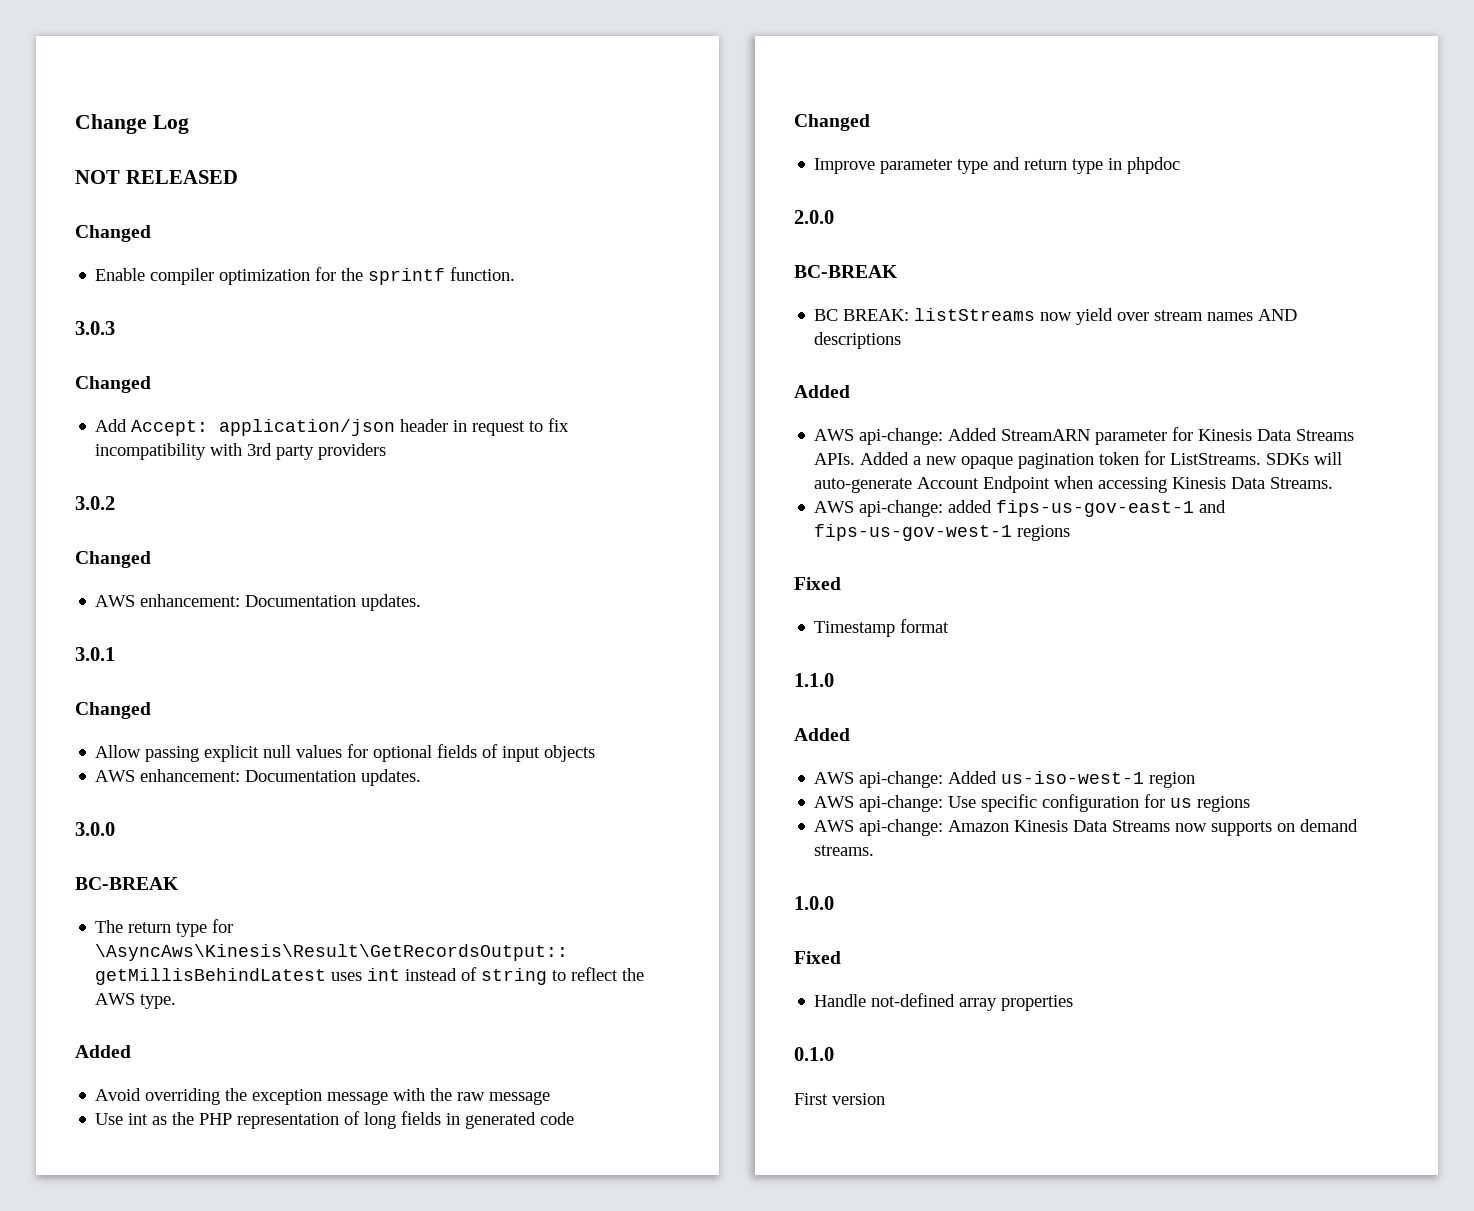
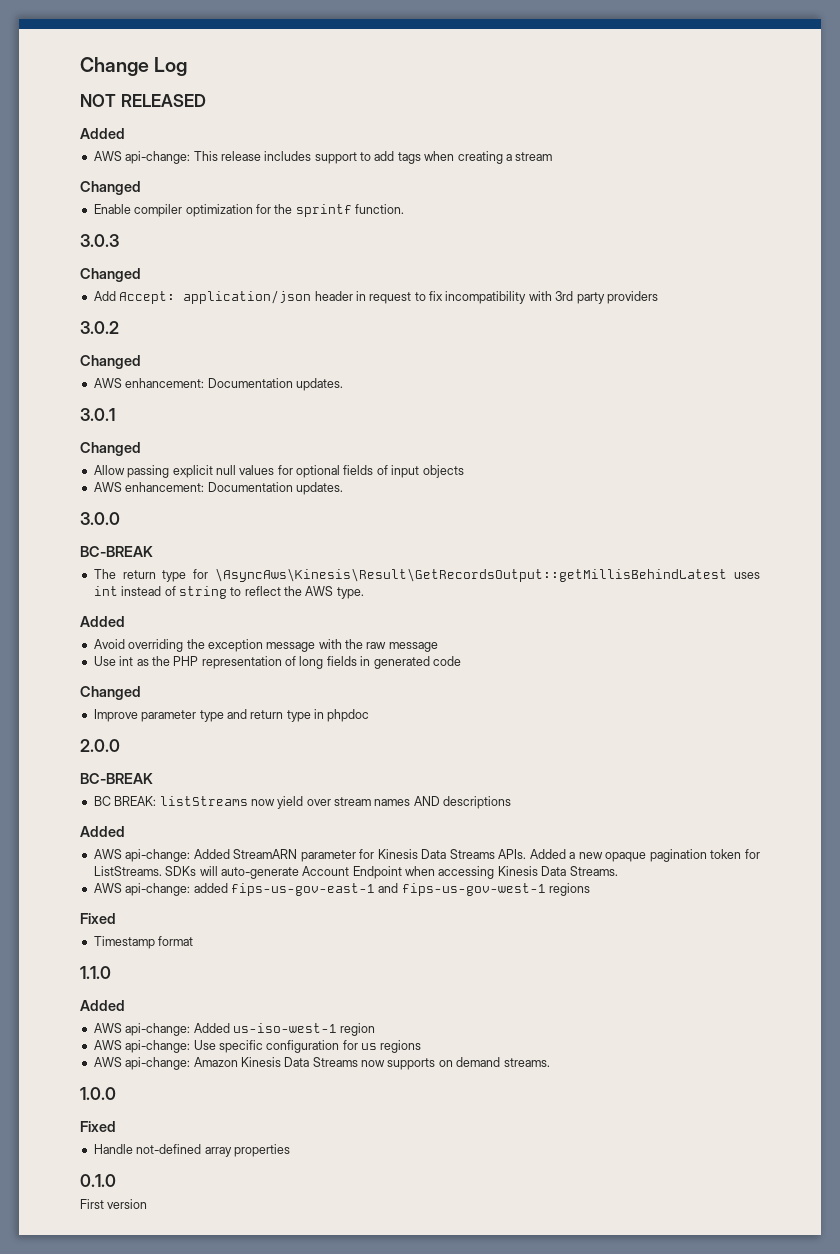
(238, 177) none -> [80,128,125,139] [93,151,553,164] // Added // AWS api-change: This release includes support to add tags when creating a stream

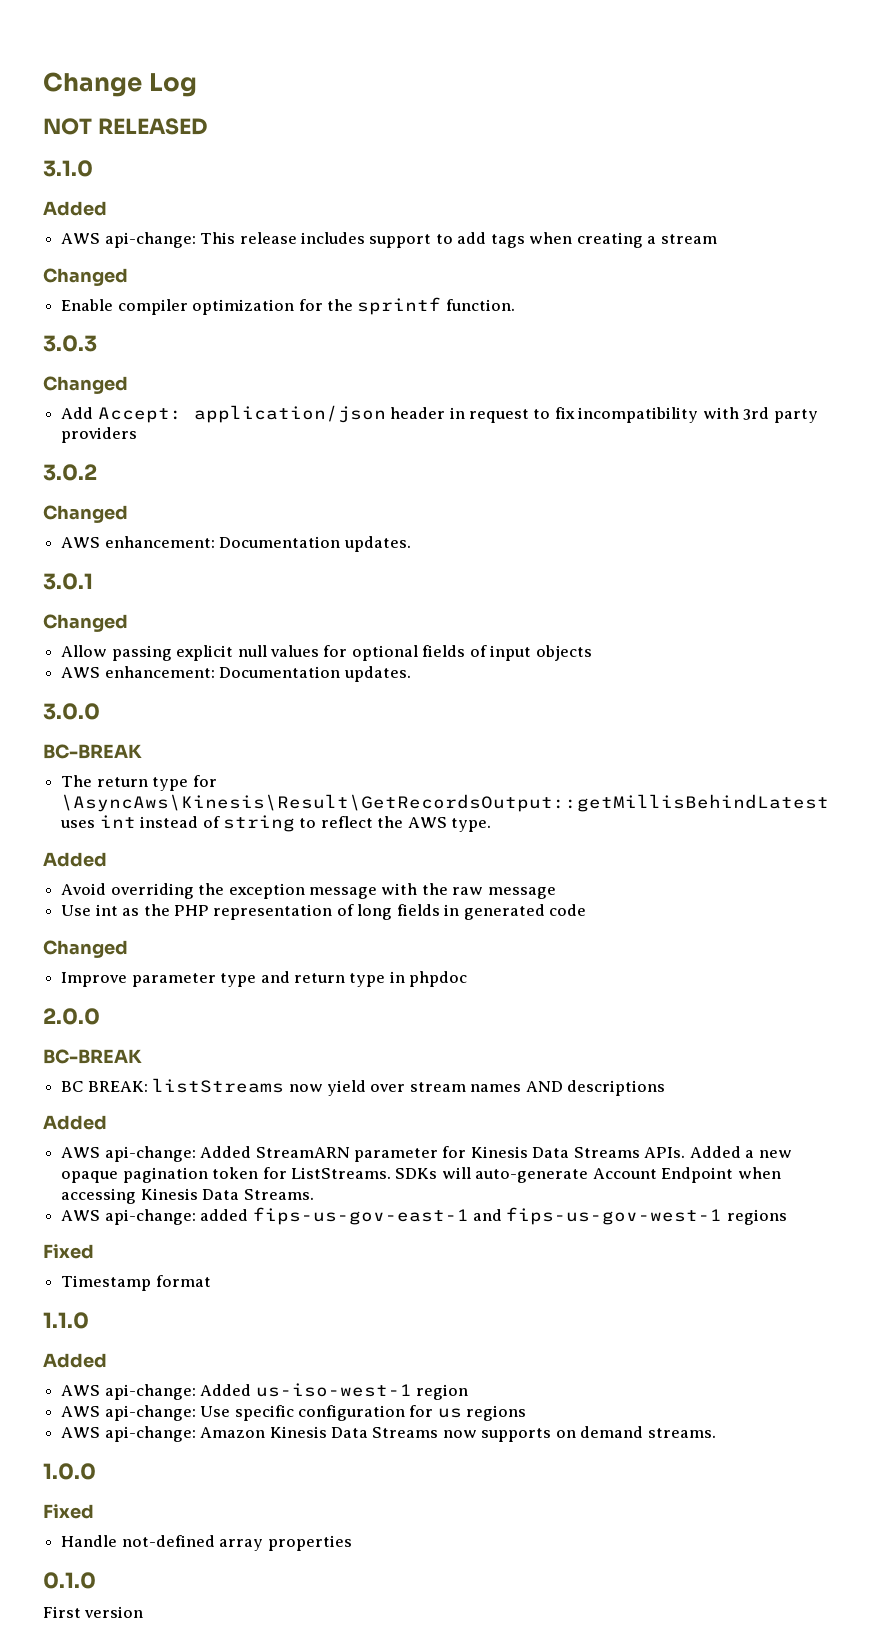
(206, 100) none -> [43,160,93,177] // 3.1.0

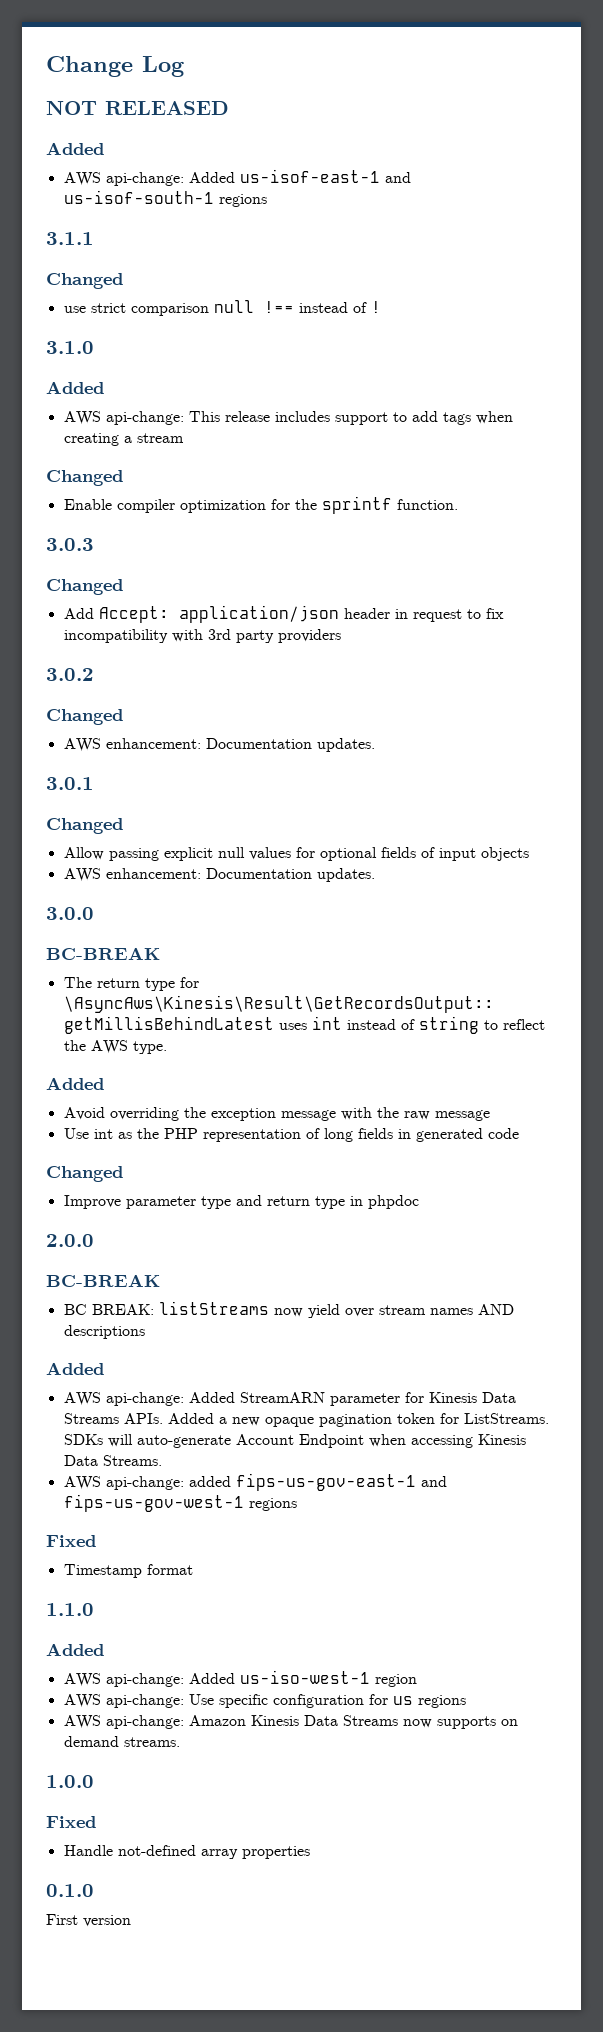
(207, 126) none -> [46,142,104,155] [63,169,411,186] [63,190,267,207] [46,232,94,245] [46,273,123,289] [63,300,381,316] // Added // AWS api-change: Added us-isof-east-1 and us-isof-south-1 regions // 3.1.1 // Changed // use strict comparison null !== instead of !

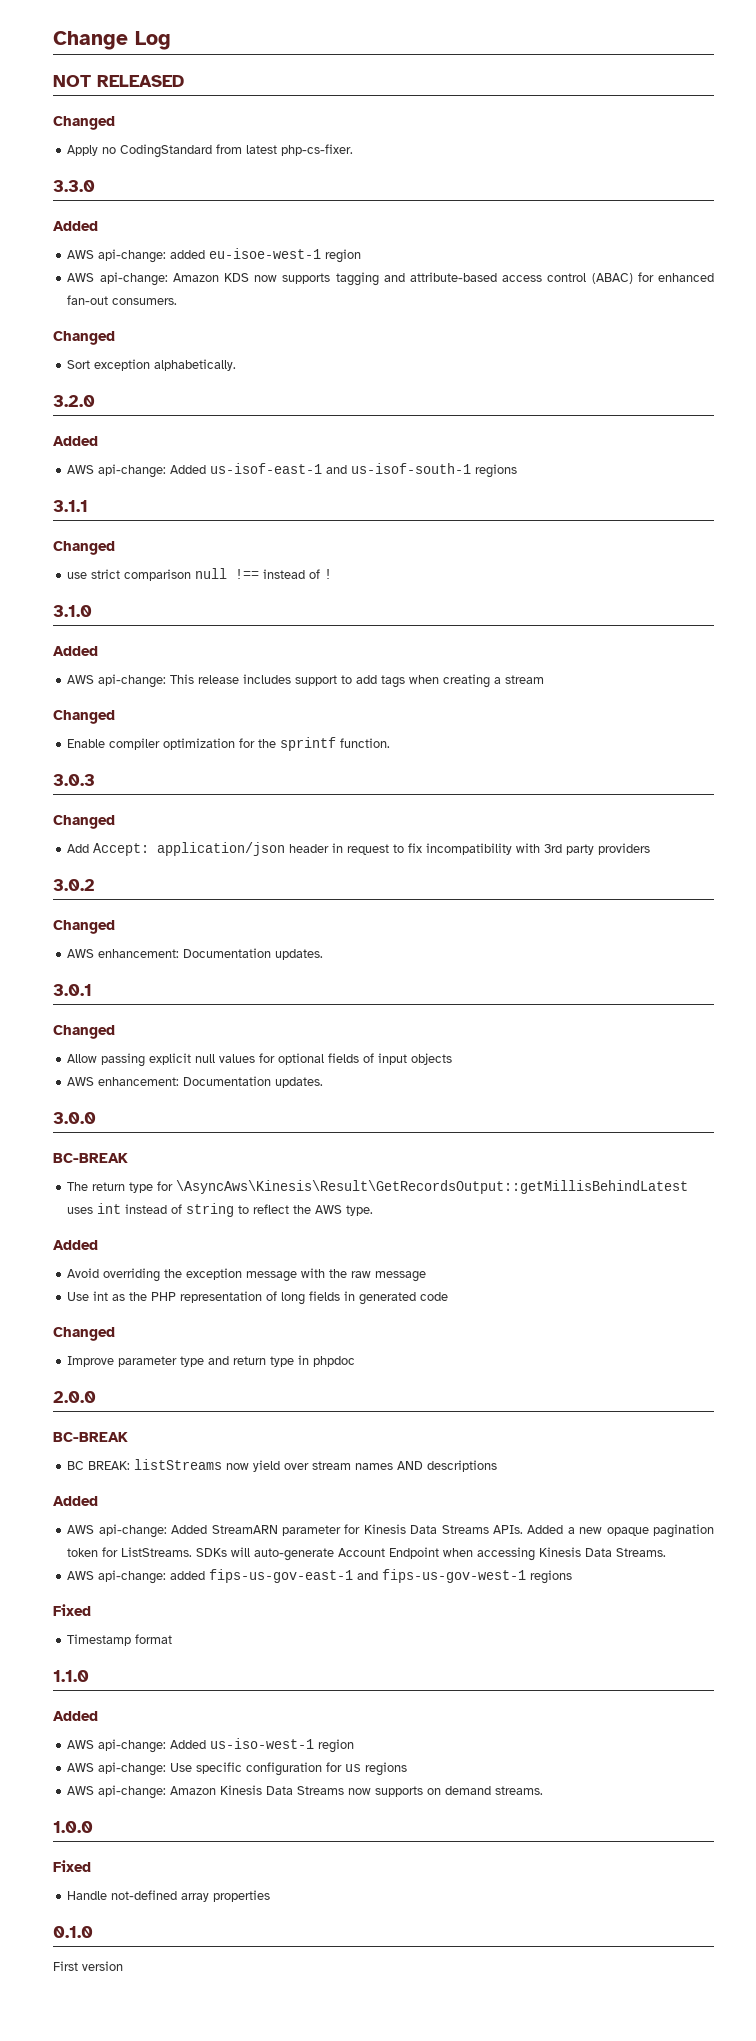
(229, 108) none -> [53,116,115,130] [67,144,354,158] [53,180,95,192] [53,221,98,231] [67,248,362,263] [67,272,715,286] [67,295,178,305] [53,331,115,345] [67,359,237,371] [53,395,95,407] // Changed // Apply no CodingStandard from latest php-cs-fixer. // 3.3.0 // Added // AWS api-change: added eu-isoe-west-1 region // AWS api-change: Amazon KDS now supports tagging and attribute-based access control (ABAC) for enhanced fan-out consumers. // Changed // Sort exception alphabetically. // 3.2.0

